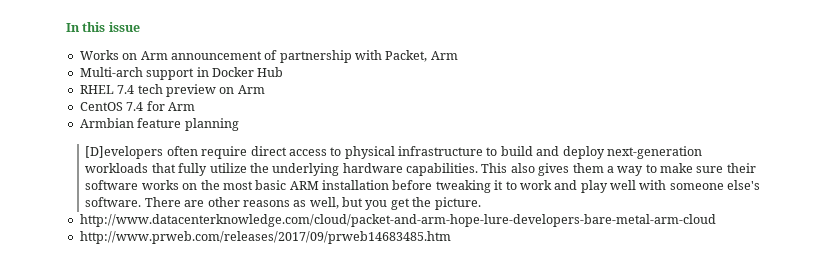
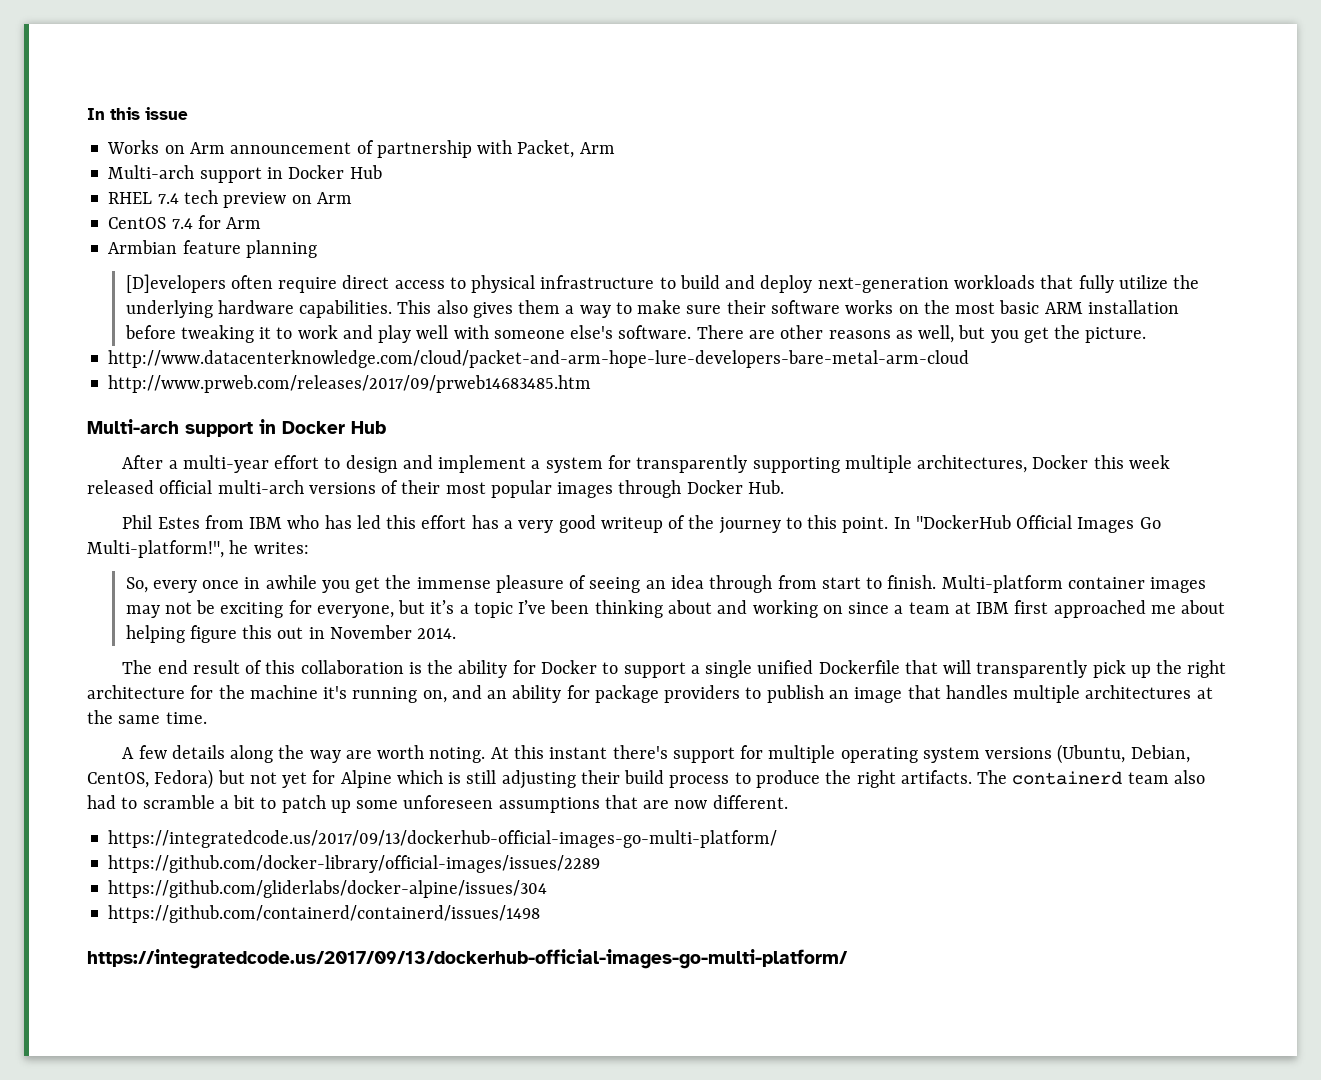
(451, 237) none -> [87,419,386,437] [122,455,1170,473] [87,480,784,498] [122,515,1161,534] [87,540,309,558] [125,575,1207,593] [125,600,1226,618] [125,625,457,643] [122,660,1227,678] [87,685,1213,703] [87,710,207,724] [122,744,1190,764] [87,769,1205,789] [87,795,788,813] [108,830,778,848] [108,855,601,873] [108,880,548,898] [108,905,541,923] [87,949,848,969] // Multi-arch support in Docker Hub // After a multi-year effort to design and implement a system for transparently supporting multiple architectures, Docker this week released official multi-arch versions of their most popular images through Docker Hub. // Phil Estes from IBM who has led this effort has a very good writeup of the journey to this point. In "DockerHub Official Images Go Multi-platform!", he writes: // So, every once in awhile you get the immense pleasure of seeing an idea through from start to finish. Multi-platform container images may not be exciting for everyone, but it’s a topic I’ve been thinking about and working on since a team at IBM first approached me about helping figure this out in November 2014. // The end result of this collaboration is the ability for Docker to support a single unified Dockerfile that will transparently pick up the right architecture for the machine it's running on, and an ability for package providers to publish an image that handles multiple architectures at the same time. // A few details along the way are worth noting. At this instant there's support for multiple operating system versions (Ubuntu, Debian, CentOS, Fedora) but not yet for Alpine which is still adjusting their build process to produce the right artifacts. The containerd team also had to scramble a bit to patch up some unforeseen assumptions that are now different. // https://integratedcode.us/2017/09/13/dockerhub-official-images-go-multi-platform/ // https://github.com/docker-library/official-images/issues/2289 // https://github.com/gliderlabs/docker-alpine/issues/304 // https://github.com/containerd/containerd/issues/1498 // https://integratedcode.us/2017/09/13/dockerhub-official-images-go-multi-platform/

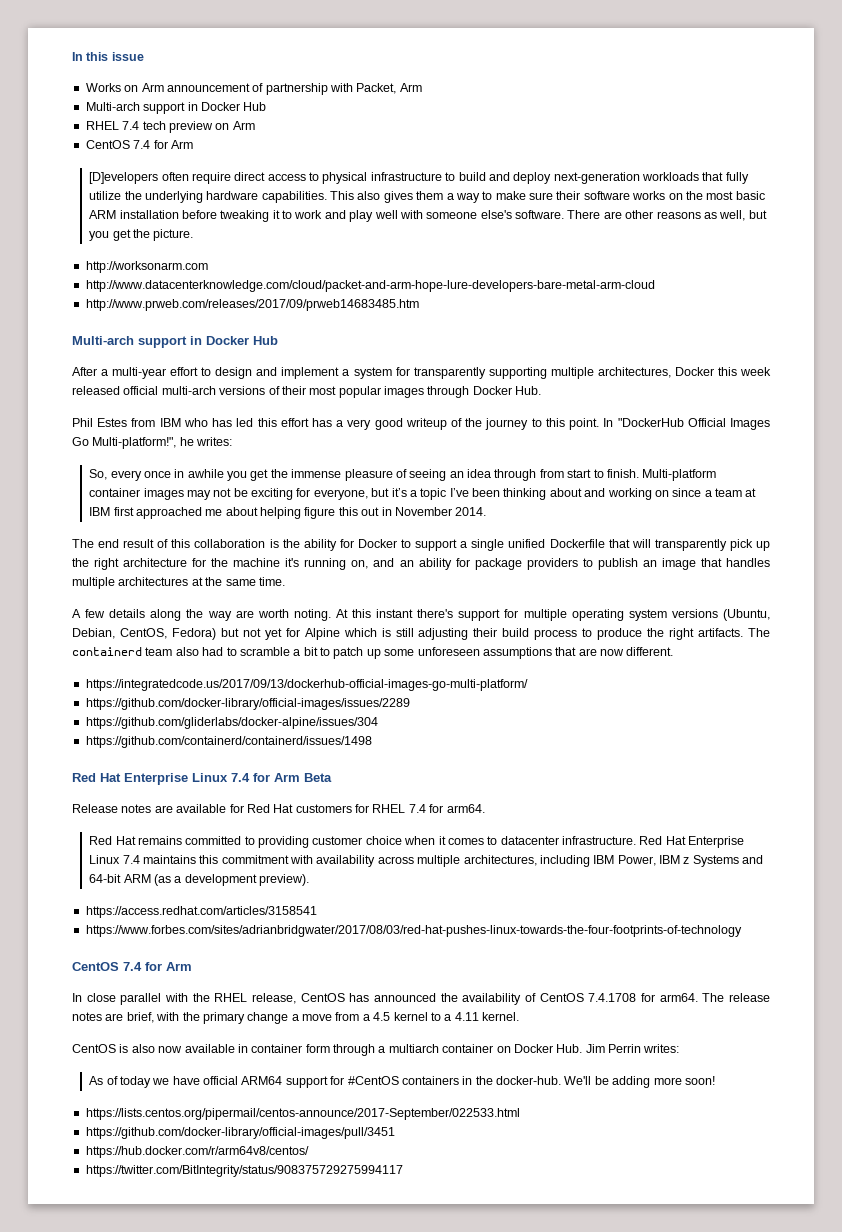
[108,240,317,258] // Armbian feature planning -> (193, 144) none
(1147, 335) none -> [85,261,208,273] // http://worksonarm.com
[87,949,848,969] https://integratedcode.us/2017/09/13/dockerhub-official-images-go-multi-platform/ -> [72,773,332,785] [72,804,485,813] [89,836,745,848] [89,855,764,867] [89,874,310,886] [85,906,317,918] [85,925,742,937] [72,962,192,971] [72,993,770,1005] [72,1012,519,1024] [72,1044,680,1056] [89,1076,715,1088] [85,1108,520,1120] [85,1127,395,1139] [85,1146,309,1158] [85,1165,403,1177] Red Hat Enterprise Linux 7.4 for Arm Beta // Release notes are available for Red Hat customers for RHEL 7.4 for arm64. // Red Hat remains committed to providing customer choice when it comes to datacenter infrastructure. Red Hat Enterprise Linux 7.4 maintains this commitment with availability across multiple architectures, including IBM Power, IBM z Systems and 64-bit ARM (as a development preview). // https://access.redhat.com/articles/3158541 // https://www.forbes.com/sites/adrianbridgwater/2017/08/03/red-hat-pushes-linux-towards-the-four-footprints-of-technology // CentOS 7.4 for Arm // In close parallel with the RHEL release, CentOS has announced the availability of CentOS 7.4.1708 for arm64. The release notes are brief, with the primary change a move from a 4.5 kernel to a 4.11 kernel. // CentOS is also now available in container form through a multiarch container on Docker Hub. Jim Perrin writes: // As of today we have official ARM64 support for #CentOS containers in the docker-hub. We'll be adding more soon! // https://lists.centos.org/pipermail/centos-announce/2017-September/022533.html // https://github.com/docker-library/official-images/pull/3451 // https://hub.docker.com/r/arm64v8/centos/ // https://twitter.com/BitIntegrity/status/908375729275994117

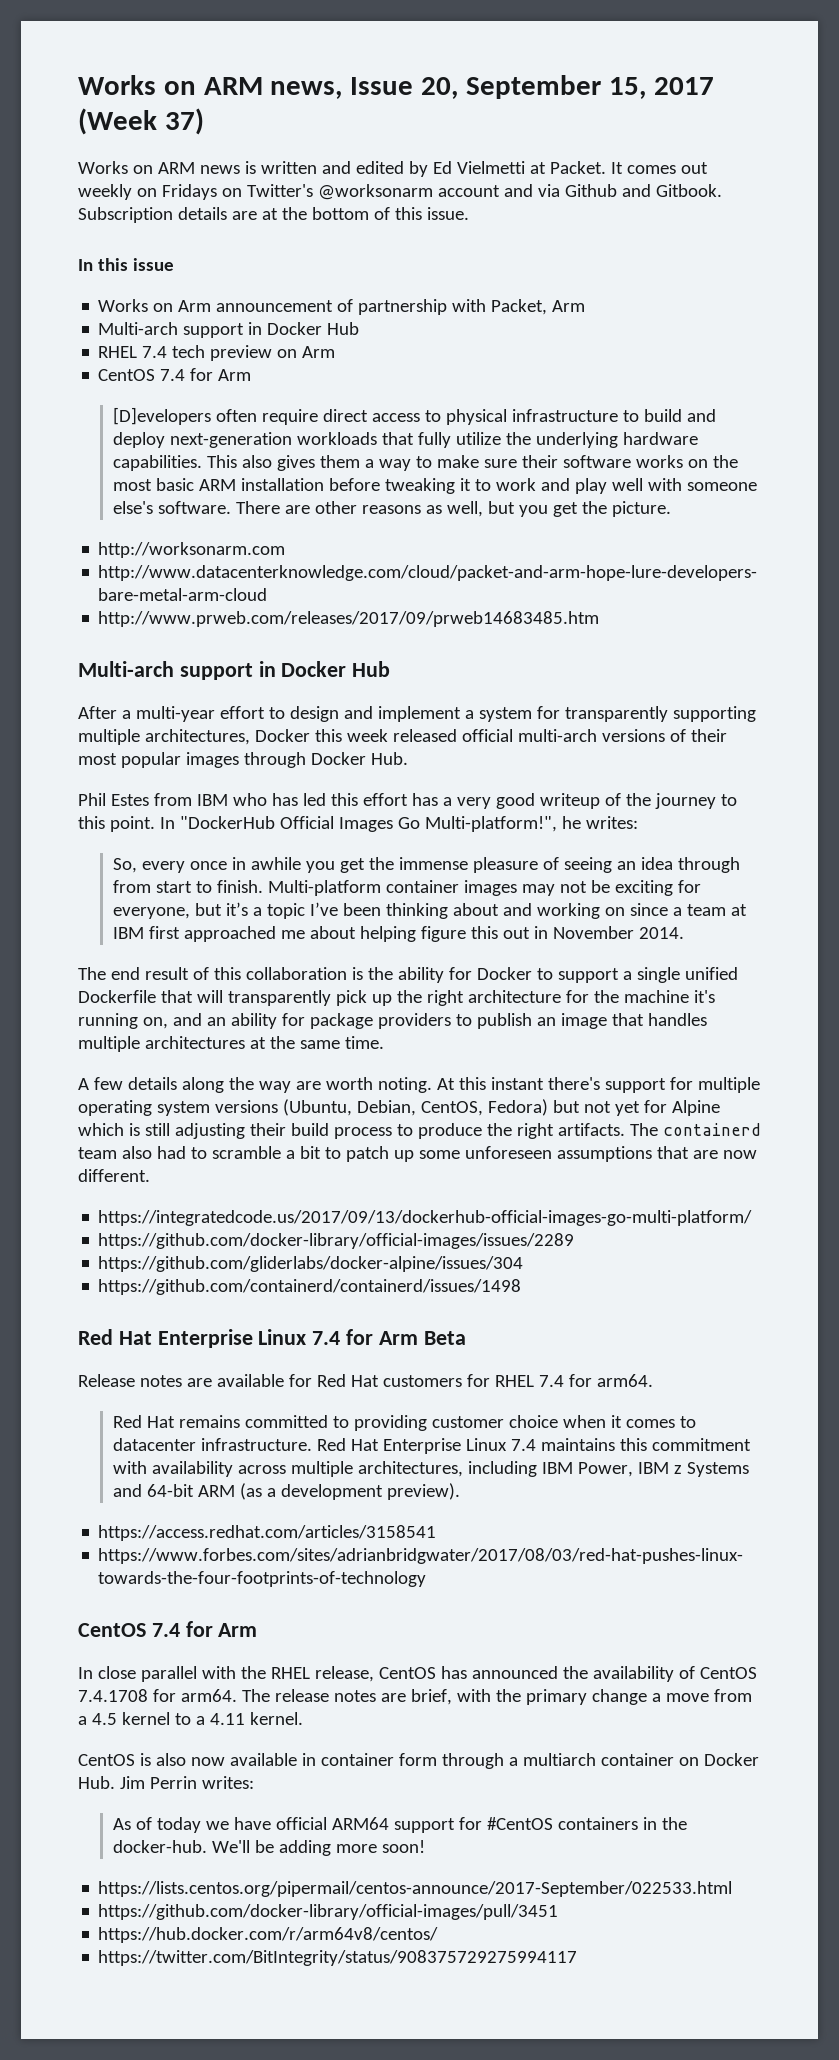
(72, 56) none -> [78,75,714,99] [78,108,204,135] [78,161,708,177] [78,184,722,200] [78,207,469,223] Works on ARM news, Issue 20, September 15, 2017 (Week 37) // Works on ARM news is written and edited by Ed Vielmetti at Packet. It comes out weekly on Fridays on Twitter's @worksonarm account and via Github and Gitbook. Subscription details are at the bottom of this issue. //

